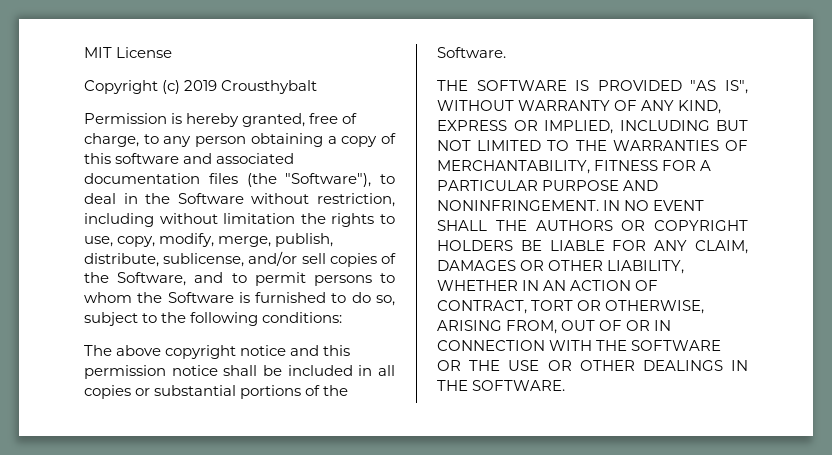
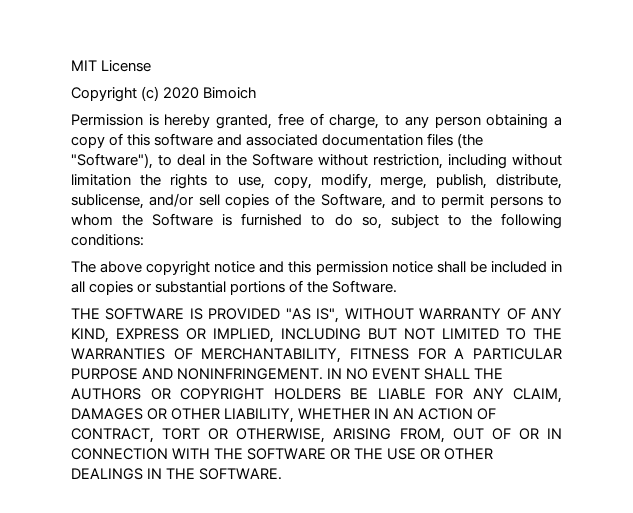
[184,80,318,94] 2019 Crousthybalt -> [163,87,257,99] 2020 Bimoich

